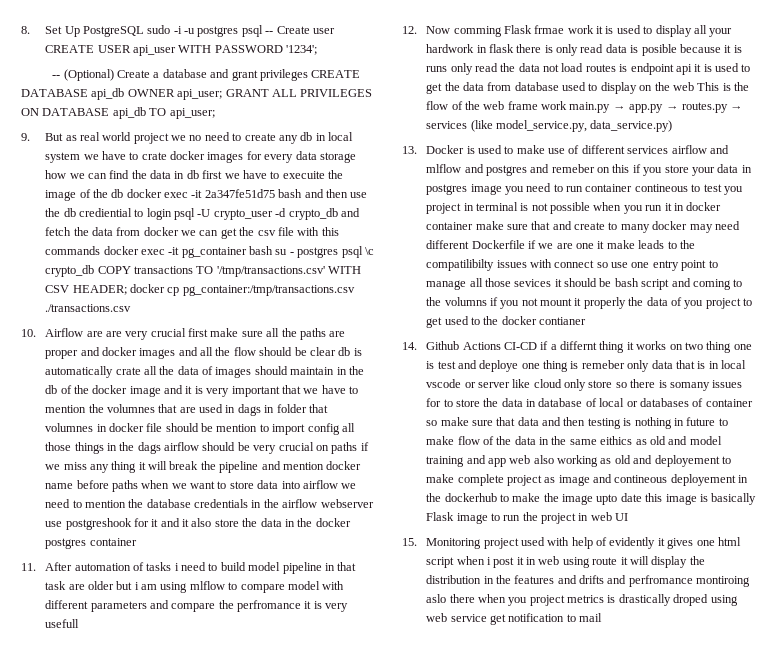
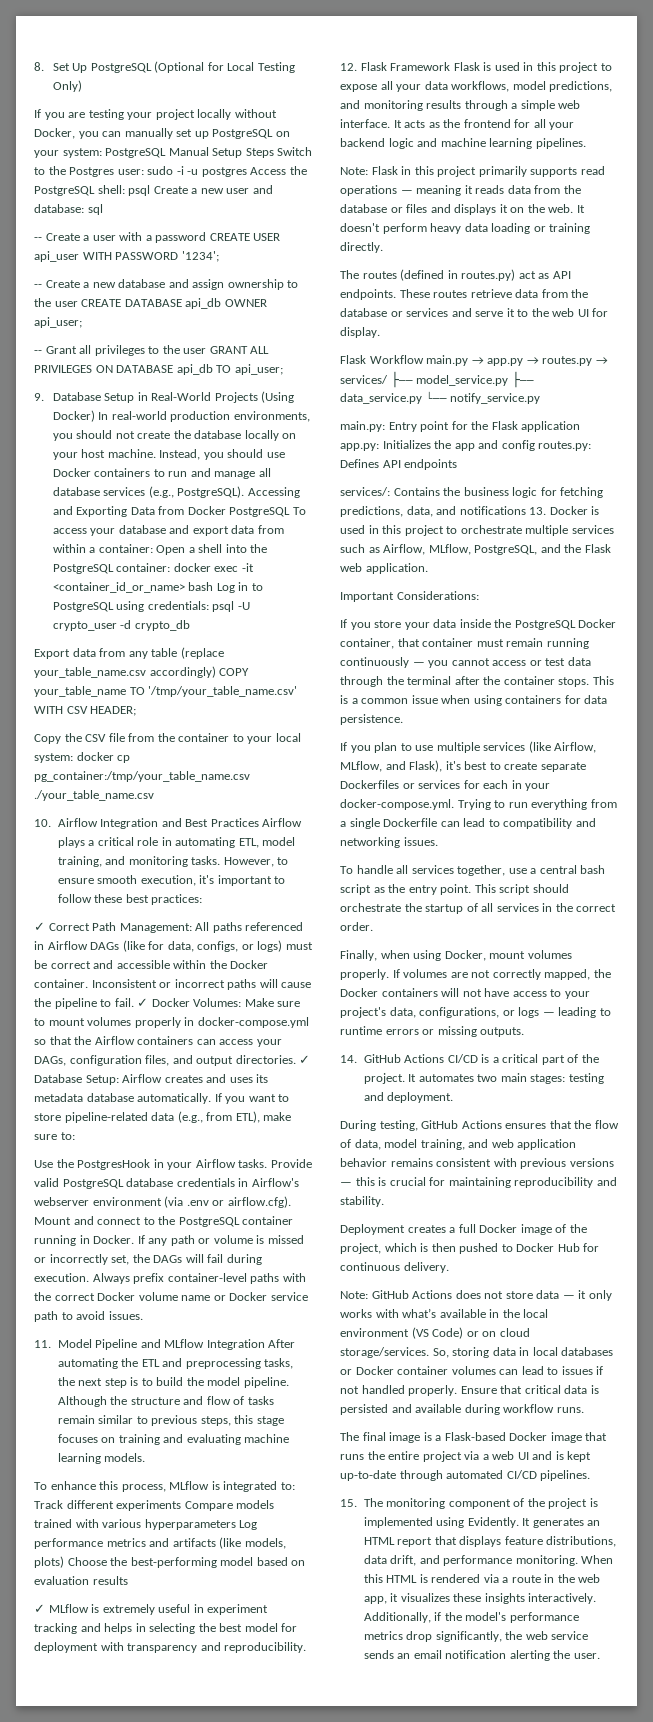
[147,25,335,37] sudo -i -u postgres psql -- Create user -> [154,61,295,73] [52,80,82,92] [34,109,277,120] [34,128,290,139] [34,147,313,158] [34,166,307,177] [34,185,273,196] [34,204,103,215] [34,232,207,243] (Optional for Local Testing Only) // If you are testing your project locally without Docker, you can manually set up PostgreSQL on your system: PostgreSQL Manual Setup Steps Switch to the Postgres user: sudo -i -u postgres Access the PostgreSQL shell: psql Create a new user and database: sql // -- Create a user with a password
[63,69,308,81] (Optional) Create a database and grant privileges -> [45,279,299,290] [34,298,78,307] Create a new database and assign ownership to the user
(223, 94) none -> [34,345,207,356] // -- Grant all privileges to the user
[45,132,354,144] [45,151,356,163] [45,170,344,179] [45,189,368,201] [45,208,172,220] But as real world project we no need to create any db in local system we have to crate docker images for every data storage how we can find the data in db first we have to execuite the image of the db docker exec -it 2a347fe51d75 bash and then use the db crediential to login -> [52,391,295,403] [52,410,310,422] [52,430,297,441] [52,449,285,460] [52,468,271,479] [52,486,300,498] [52,506,306,517] [52,525,284,536] [52,544,268,555] [52,563,254,574] [52,582,263,593] [52,601,209,612] Database Setup in Real-World Projects (Using Docker) In real-world production environments, you should not create the database locally on your host machine. Instead, you should use Docker containers to run and manage all database services (e.g., PostgreSQL). Accessing and Exporting Data from Docker PostgreSQL To access your database and export data from within a container: Open a shell into the PostgreSQL container: docker exec -it <container_id_or_name> bash Log in to PostgreSQL using credentials:
[340,208,360,217] [45,227,339,239] [45,246,374,258] [45,265,362,277] [45,284,355,296] [45,304,132,312] [21,328,346,340] [45,347,362,359] [45,366,364,378] [45,385,359,397] [45,404,328,416] [45,423,355,435] [45,442,369,454] [45,461,362,473] [45,480,357,492] [45,499,374,508] [45,518,351,530] [45,538,137,549] [21,562,357,574] [45,581,345,593] [45,600,349,612] [45,619,80,628] [402,25,733,37] [426,44,742,56] [426,63,751,75] [426,82,750,94] [426,101,568,110] and fetch the data from docker we can get the csv file with this commands docker exec -it pg_container bash su - postgres psql \c crypto_db COPY transactions TO '/tmp/transactions.csv' WITH CSV HEADER; docker cp pg_container:/tmp/transactions.csv ./transactions.csv // 10. Airflow are are very crucial first make sure all the paths are proper and docker images and all the flow should be clear db is automatically crate all the data of images should maintain in the db of the docker image and it is very important that we have to mention the volumnes that are used in dags in folder that volumnes in docker file should be mention to import config all those things in the dags airflow should be very crucial on paths if we miss any thing it will break the pipeline and mention docker name before paths when we want to store data into airflow we need to mention the database credentials in the airflow webserver use postgreshook for it and it also store the data in the docker postgres container // 11. After automation of tasks i need to build model pipeline in that task are older but i am using mlflow to compare model with different parameters and compare the perfromance it is very usefull // 12. Now comming Flask frmae work it is used to display all your hardwork in flask there is only read data is posible because it is runs only read the data not load routes is endpoint api it is used to get the data from database used to display on the web This is the flow of the web frame work -> [34,647,224,659] [34,666,250,678] [34,686,298,697] [34,706,137,716] [34,733,301,744] [34,752,131,763] [34,771,250,782] [34,790,154,801] [34,818,303,829] [57,837,296,848] [57,856,289,867] [57,875,286,886] [57,894,203,905] [34,922,304,933] [34,940,313,952] [34,960,269,969] [34,979,312,990] [34,998,301,1009] [34,1017,309,1028] [34,1036,282,1047] [34,1055,311,1066] [34,1074,269,1085] [34,1093,290,1104] [34,1111,292,1123] [34,1132,75,1140] [34,1159,312,1170] [34,1178,299,1189] [34,1196,291,1208] [34,1216,294,1227] [34,1235,304,1246] [34,1254,262,1265] [34,1273,306,1284] [34,1292,308,1301] [34,1311,143,1322] [34,1339,296,1350] [57,1358,294,1369] [57,1377,289,1388] [57,1396,274,1407] [57,1415,284,1426] [57,1434,290,1445] [57,1453,146,1464] [34,1481,295,1492] [34,1500,275,1511] [34,1519,258,1530] [34,1537,286,1549] [34,1556,306,1568] [34,1576,128,1585] [34,1604,269,1615] [34,1623,298,1634] [34,1642,307,1653] [340,62,612,73] [340,81,613,92] [340,100,581,111] [340,119,575,130] [340,138,586,149] [340,166,605,177] [340,185,581,196] [340,204,585,215] [340,223,591,234] [340,242,383,253] [340,269,571,281] [340,289,589,300] [340,308,609,317] [340,327,380,338] [340,355,424,364] // Export data from any table (replace your_table_name.csv accordingly) COPY your_table_name TO '/tmp/your_table_name.csv' WITH CSV HEADER; // Copy the CSV file from the container to your local system: docker cp pg_container:/tmp/your_table_name.csv ./your_table_name.csv // 10. Airflow Integration and Best Practices Airflow plays a critical role in automating ETL, model training, and monitoring tasks. However, to ensure smooth execution, it's important to follow these best practices: // ✓ Correct Path Management: All paths referenced in Airflow DAGs (like for data, configs, or logs) must be correct and accessible within the Docker container. Inconsistent or incorrect paths will cause the pipeline to fail. ✓ Docker Volumes: Make sure to mount volumes properly in docker-compose.yml so that the Airflow containers can access your DAGs, configuration files, and output directories. ✓ Database Setup: Airflow creates and uses its metadata database automatically. If you want to store pipeline-related data (e.g., from ETL), make sure to: // Use the PostgresHook in your Airflow tasks. Provide valid PostgreSQL database credentials in Airflow's webserver environment (via .env or airflow.cfg). Mount and connect to the PostgreSQL container running in Docker. If any path or volume is missed or incorrectly set, the DAGs will fail during execution. Always prefix container-level paths with the correct Docker volume name or Docker service path to avoid issues. // 11. Model Pipeline and MLflow Integration After automating the ETL and preprocessing tasks, the next step is to build the model pipeline. Although the structure and flow of tasks remain similar to previous steps, this stage focuses on training and evaluating machine learning models. // To enhance this process, MLflow is integrated to: Track different experiments Compare models trained with various hyperparameters Log performance metrics and artifacts (like models, plots) Choose the best-performing model based on evaluation results // ✓ MLflow is extremely useful in experiment tracking and helps in selecting the best model for deployment with transparency and reproducibility. 12. Flask Framework Flask is used in this project to expose all your data workflows, model predictions, and monitoring results through a simple web interface. It acts as the frontend for all your backend logic and machine learning pipelines. // Note: Flask in this project primarily supports read operations — meaning it reads data from the database or files and displays it on the web. It doesn't perform heavy data loading or training directly. // The routes (defined in routes.py) act as API endpoints. These routes retrieve data from the database or services and serve it to the web UI for display. // Flask Workflow
[426,120,673,132] [402,145,729,154] [426,164,752,176] [426,183,743,195] [426,202,722,214] [426,221,740,233] [426,240,695,249] [426,259,718,271] [426,278,743,290] [426,297,753,309] [426,316,587,328] [402,341,752,353] [426,360,747,372] [426,379,743,391] [426,398,753,407] [426,417,728,429] [426,436,722,445] [426,455,731,467] [426,474,749,486] [426,493,757,505] [426,512,629,524] [402,537,741,549] [426,556,705,568] [426,575,751,587] [426,594,738,606] [426,613,603,625] services (like model_service.py, data_service.py) // 13. Docker is used to make use of different services airflow and mlflow and postgres and remeber on this if you store your data in postgres image you need to run container contineous to test you project in terminal is not possible when you run it in docker container make sure that and create to many docker may need different Dockerfile if we are one it make leads to the compatilibilty issues with connect so use one entry point to manage all those sevices it should be bash script and coming to the volumns if you not mount it properly the data of you project to get used to the docker contianer // 14. Github Actions CI-CD if a differnt thing it works on two thing one is test and deploye one thing is remeber only data that is in local vscode or server like cloud only store so there is somany issues for to store the data in database of local or databases of container so make sure that data and then testing is nothing in future to make flow of the data in the same eithics as old and model training and app web also working as old and deployement to make complete project as image and contineous deployement in the dockerhub to make the image upto date this image is basically Flask image to run the project in web UI // 15. Monitoring project used with help of evidently it gives one html script when i post it in web using route it will display the distribution in the features and drifts and perfromance montiroing aslo there when you project metrics is drastically droped using web service get notification to mail -> [340,371,534,388] [340,391,541,404] [340,421,581,432] [340,440,592,451] [340,459,458,470] [340,487,604,498] [340,506,600,517] [340,525,614,536] [340,544,611,555] [340,563,428,574] [340,591,479,602] [340,619,617,630] [340,638,589,649] [340,657,591,668] [340,676,614,687] [340,695,608,706] [340,714,403,725] [340,741,597,753] [340,760,586,772] [340,780,551,791] [340,799,617,810] [340,818,596,829] [340,837,438,848] [340,865,606,876] [340,884,569,895] [340,903,617,914] [340,922,373,931] [340,950,572,961] [340,969,611,980] [340,988,590,999] [340,1007,611,1018] [340,1026,525,1037] [340,1054,599,1065] [363,1073,604,1084] [363,1092,454,1103] [340,1120,619,1131] [340,1139,577,1150] [340,1158,614,1169] [340,1177,617,1188] [340,1196,384,1207] [340,1224,587,1235] [340,1243,600,1254] [340,1262,449,1273] [340,1290,612,1301] [340,1308,549,1318] [340,1327,530,1339] [340,1347,614,1358] [340,1366,604,1375] [340,1385,599,1396] [340,1404,584,1415] [340,1432,608,1443] [340,1451,592,1462] [340,1470,591,1481] [340,1498,598,1509] [363,1517,601,1528] [363,1536,617,1547] [363,1555,614,1566] [363,1574,601,1583] [363,1593,597,1604] [363,1612,579,1623] [363,1631,589,1642] [363,1650,600,1661] services/ ├── model_service.py ├── data_service.py └── notify_service.py // main.py: Entry point for the Flask application app.py: Initializes the app and config routes.py: Defines API endpoints // services/: Contains the business logic for fetching predictions, data, and notifications 13. Docker is used in this project to orchestrate multiple services such as Airflow, MLflow, PostgreSQL, and the Flask web application. // Important Considerations: // If you store your data inside the PostgreSQL Docker container, that container must remain running continuously — you cannot access or test data through the terminal after the container stops. This is a common issue when using containers for data persistence. // If you plan to use multiple services (like Airflow, MLflow, and Flask), it's best to create separate Dockerfiles or services for each in your docker-compose.yml. Trying to run everything from a single Dockerfile can lead to compatibility and networking issues. // To handle all services together, use a central bash script as the entry point. This script should orchestrate the startup of all services in the correct order. // Finally, when using Docker, mount volumes properly. If volumes are not correctly mapped, the Docker containers will not have access to your project's data, configurations, or logs — leading to runtime errors or missing outputs. // 14. GitHub Actions CI/CD is a critical part of the project. It automates two main stages: testing and deployment. // During testing, GitHub Actions ensures that the flow of data, model training, and web application behavior remains consistent with previous versions — this is crucial for maintaining reproducibility and stability. // Deployment creates a full Docker image of the project, which is then pushed to Docker Hub for continuous delivery. // Note: GitHub Actions does not store data — it only works with what’s available in the local environment (VS Code) or on cloud storage/services. So, storing data in local databases or Docker container volumes can lead to issues if not handled properly. Ensure that critical data is persisted and available during workflow runs. // The final image is a Flask-based Docker image that runs the entire project via a web UI and is kept up-to-date through automated CI/CD pipelines. // 15. The monitoring component of the project is implemented using Evidently. It generates an HTML report that displays feature distributions, data drift, and performance monitoring. When this HTML is rendered via a route in the web app, it visualizes these insights interactively. Additionally, if the model's performance metrics drop significantly, the web service sends an email notification alerting the user.

